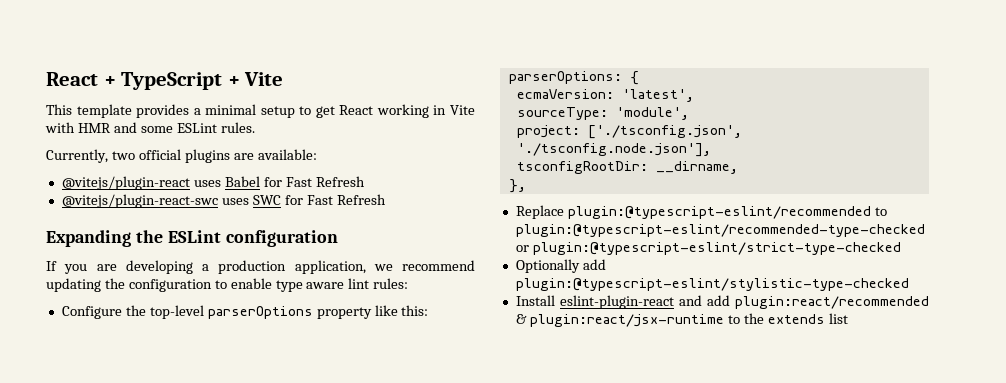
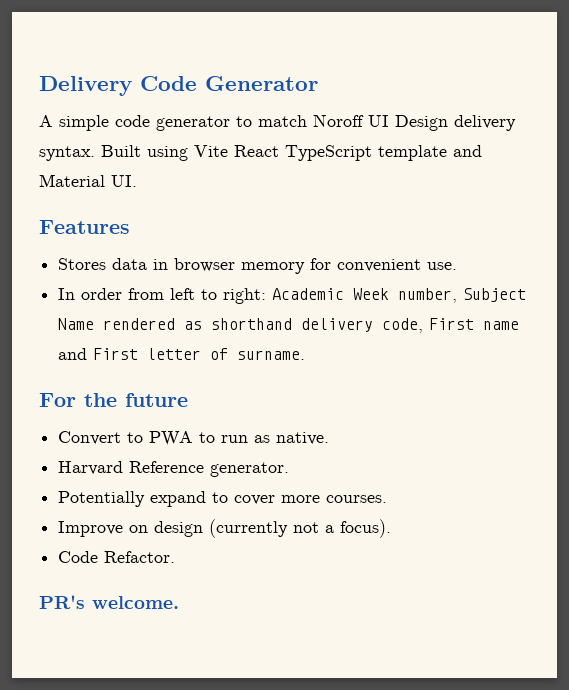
[46,72,284,90] [46,104,476,118] [45,122,255,133] [46,149,317,163] [61,176,365,190] [61,194,386,208] [46,230,338,247] [46,260,475,274] [46,278,409,292] [61,305,429,319] [508,71,639,85] [516,89,694,102] [516,107,689,120] [516,125,742,139] [516,143,711,157] [516,161,738,174] [508,179,526,193] [515,205,887,219] [515,224,925,237] [515,242,901,255] [515,259,606,273] [515,278,909,291] [515,295,929,309] [515,313,848,327] React + TypeScript + Vite // This template provides a minimal setup to get React working in Vite with HMR and some ESLint rules. // Currently, two official plugins are available: // @vitejs/plugin-react uses Babel for Fast Refresh // @vitejs/plugin-react-swc uses SWC for Fast Refresh // Expanding the ESLint configuration // If you are developing a production application, we recommend updating the configuration to enable type aware lint rules: // Configure the top-level parserOptions property like this: // parserOptions: { // ecmaVersion: 'latest', // sourceType: 'module', // project: ['./tsconfig.json', './tsconfig.node.json'], // tsconfigRootDir: __dirname, // }, // Replace plugin:@typescript-eslint/recommended to plugin:@typescript-eslint/recommended-type-checked or plugin:@typescript-eslint/strict-type-checked // Optionally add plugin:@typescript-eslint/stylistic-type-checked // Install eslint-plugin-react and add plugin:react/recommended & plugin:react/jsx-runtime to the extends list -> [39,76,318,96] [39,114,516,131] [39,145,482,161] [39,174,137,187] [39,220,130,234] [58,258,458,274] [58,288,527,304] [58,318,520,333] [58,348,306,360] [39,393,188,407] [58,431,330,446] [58,461,290,477] [58,491,388,507] [58,519,392,538] [58,551,176,563] [39,595,179,609] Delivery Code Generator // A simple code generator to match Noroff UI Design delivery syntax. Built using Vite React TypeScript template and Material UI. // Features // Stores data in browser memory for convenient use. // In order from left to right: Academic Week number, Subject Name rendered as shorthand delivery code, First name and First letter of surname. // For the future // Convert to PWA to run as native. // Harvard Reference generator. // Potentially expand to cover more courses. // Improve on design (currently not a focus). // Code Refactor. // PR's welcome.

